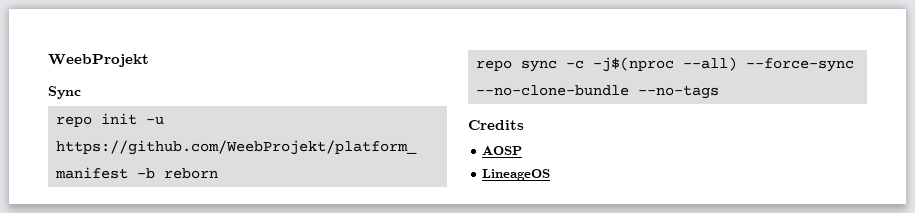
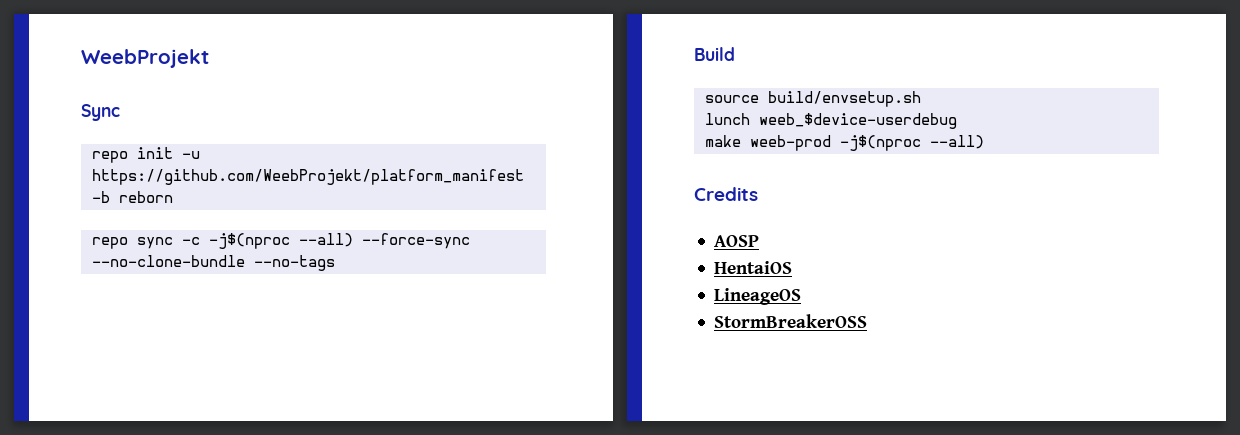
(719, 92) none -> [694,47,735,61] [705,91,922,107] [705,113,958,129] [705,135,985,151] // Build // source build/envsetup.sh // lunch weeb_$device-userdebug // make weeb-prod -j$(nproc --all)
(523, 150) none -> [714,261,793,274] // HentaiOS
(551, 175) none -> [714,314,868,328] // StormBreakerOSS

